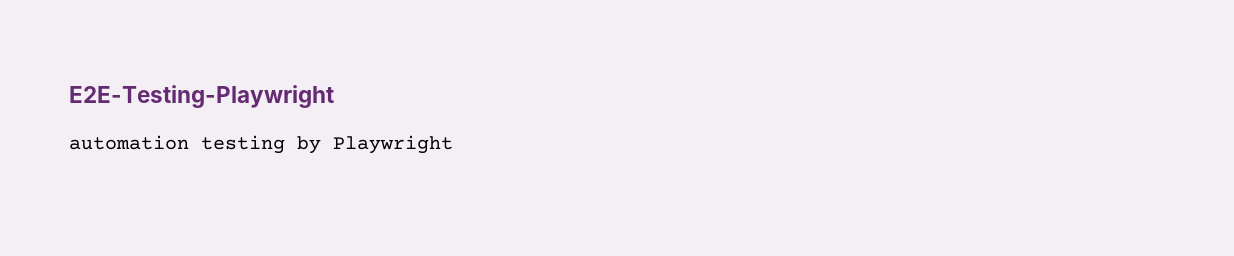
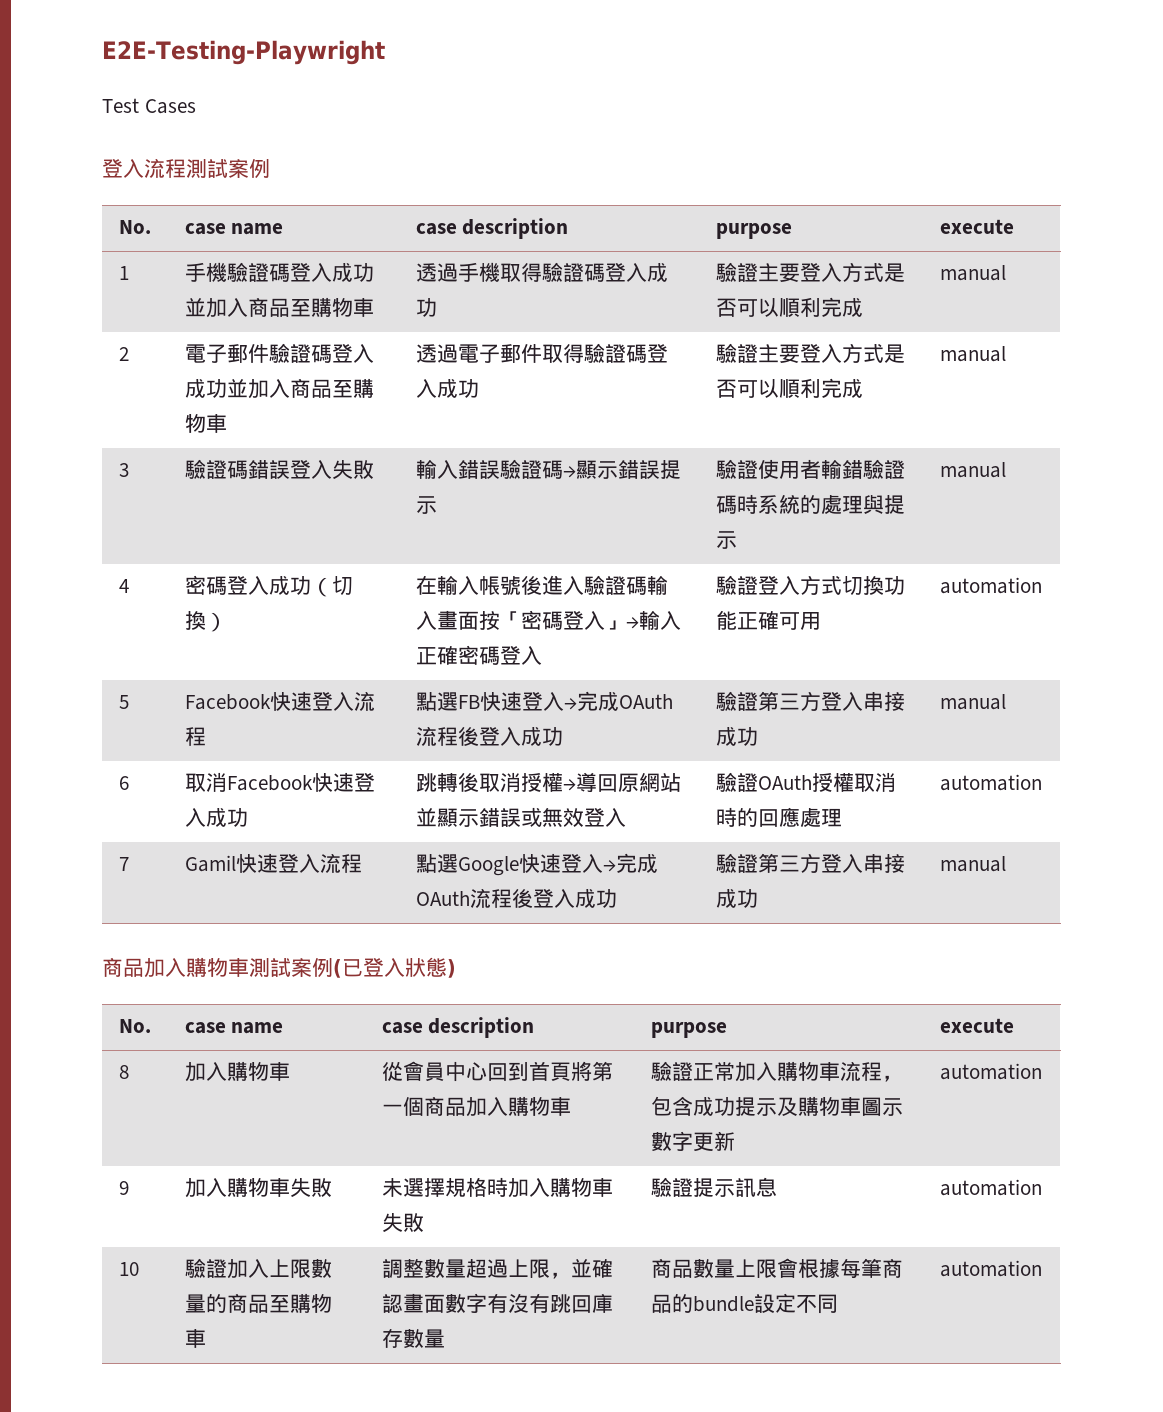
[69,135,453,154] automation testing by Playwright -> [102,98,196,114] [102,158,270,179] [118,220,151,234] [184,223,284,235] [415,218,569,239] [715,223,792,239] [939,219,1014,234] [118,266,129,280] [184,262,374,282] [184,297,374,318] [415,262,668,282] [415,298,437,317] [715,262,905,282] [715,297,863,317] [939,265,1006,281] [118,347,129,361] [184,343,374,363] [184,378,374,399] [184,414,227,433] [415,343,668,363] [415,379,479,398] [715,343,905,363] [715,378,863,398] [939,346,1006,362] [118,463,129,477] [184,459,374,480] [415,459,681,479] [415,496,437,514] [715,459,905,479] [715,494,905,515] [715,531,737,549] [939,462,1006,478] [118,579,129,593] [184,575,353,597] [184,611,227,632] [415,575,668,595] [415,610,681,630] [415,645,542,665] [715,575,905,596] [715,610,821,630] [939,577,1042,594] [118,695,129,709] [184,691,375,711] [184,727,206,746] [415,691,673,711] [415,726,563,746] [715,691,905,711] [715,727,758,746] [939,694,1006,710] [118,776,129,790] [184,772,375,792] [184,808,248,827] [415,772,681,793] [415,807,626,827] [715,772,896,792] [715,807,842,828] [939,774,1042,791] [118,857,129,871] [184,853,362,873] [415,853,658,876] [415,888,617,908] [715,853,905,873] [715,889,758,908] [939,856,1006,872] [102,957,456,978] [118,1019,151,1033] [184,1022,284,1034] [381,1017,535,1038] [650,1022,727,1038] [939,1018,1014,1033] [118,1065,129,1079] [184,1061,290,1082] [381,1061,613,1082] [381,1096,571,1117] [650,1061,903,1082] [650,1096,903,1116] [650,1131,735,1152] [939,1063,1042,1080] [118,1181,129,1195] [184,1177,332,1198] [381,1177,613,1198] [381,1213,424,1233] [650,1177,777,1197] [939,1179,1042,1196] [118,1262,139,1276] [184,1258,332,1279] [184,1293,332,1313] [184,1329,206,1348] [381,1258,613,1279] [381,1293,613,1314] [381,1328,445,1349] [650,1258,903,1279] [650,1293,838,1314] [939,1260,1042,1277] Test Cases // 登入流程測試案例 // No. | case name | case description | purpose | execute // 1 | 手機驗證碼登入成功並加入商品至購物車 | 透過手機取得驗證碼登入成功 | 驗證主要登入方式是否可以順利完成 | manual // 2 | 電子郵件驗證碼登入成功並加入商品至購物車 | 透過電子郵件取得驗證碼登入成功 | 驗證主要登入方式是否可以順利完成 | manual // 3 | 驗證碼錯誤登入失敗 | 輸入錯誤驗證碼→顯示錯誤提示 | 驗證使用者輸錯驗證碼時系統的處理與提示 | manual // 4 | 密碼登入成功（切換） | 在輸入帳號後進入驗證碼輸入畫面按「密碼登入」→輸入正確密碼登入 | 驗證登入方式切換功能正確可用 | automation // 5 | Facebook快速登入流程 | 點選FB快速登入→完成OAuth流程後登入成功 | 驗證第三方登入串接成功 | manual // 6 | 取消Facebook快速登入成功 | 跳轉後取消授權→導回原網站並顯示錯誤或無效登入 | 驗證OAuth授權取消時的回應處理 | automation // 7 | Gamil快速登入流程 | 點選Google快速登入→完成OAuth流程後登入成功 | 驗證第三方登入串接成功 | manual // 商品加入購物車測試案例(已登入狀態) // No. | case name | case description | purpose | execute // 8 | 加入購物車 | 從會員中心回到首頁將第一個商品加入購物車 | 驗證正常加入購物車流程，包含成功提示及購物車圖示數字更新 | automation // 9 | 加入購物車失敗 | 未選擇規格時加入購物車失敗 | 驗證提示訊息 | automation // 10 | 驗證加入上限數量的商品至購物車 | 調整數量超過上限，並確認畫面數字有沒有跳回庫存數量 | 商品數量上限會根據每筆商品的bundle設定不同 | automation

